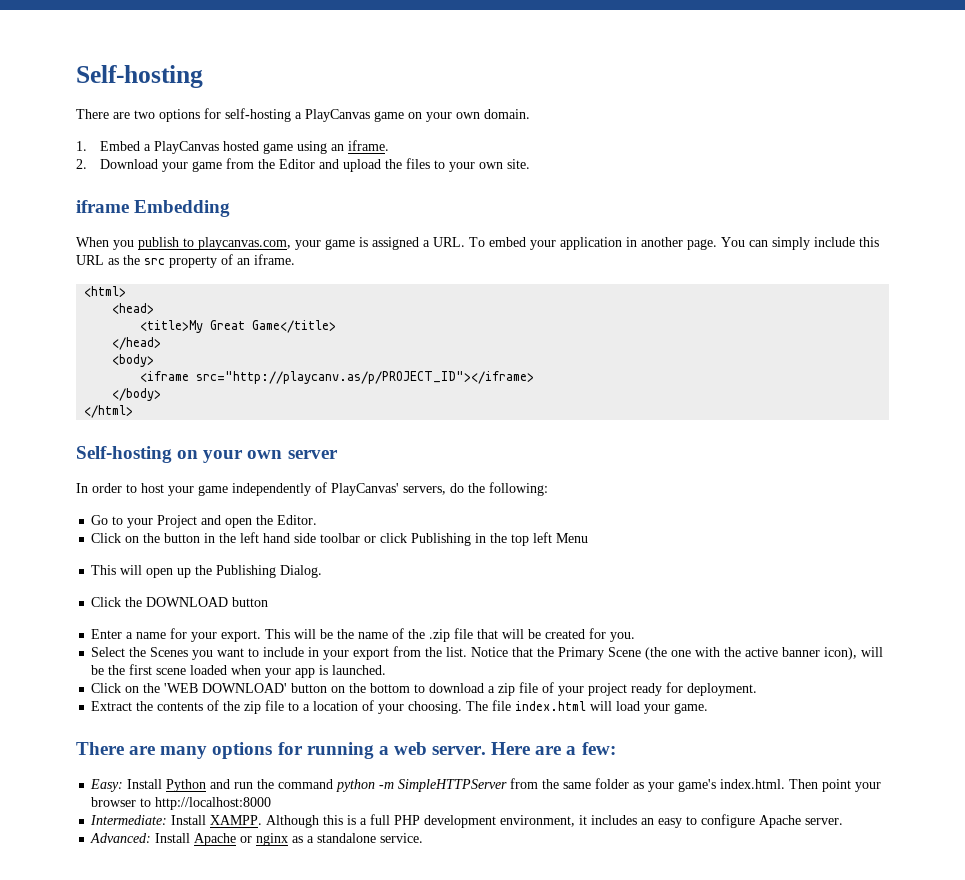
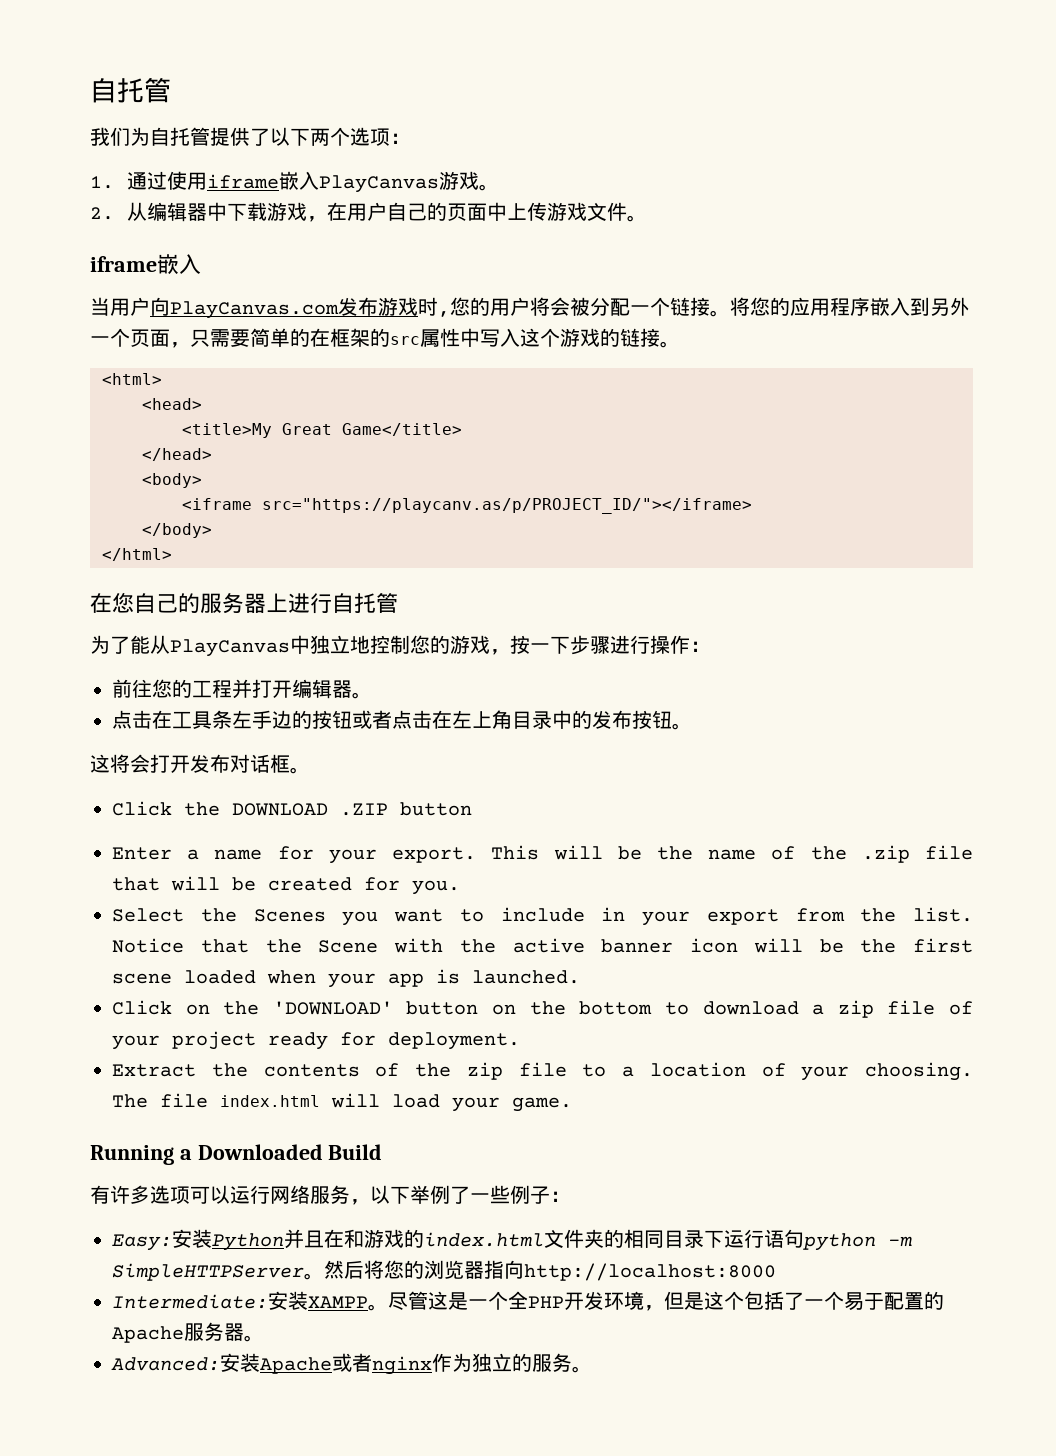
[76,65,203,88] [76,108,530,122] [76,140,390,154] [76,158,531,172] [76,200,231,217] [76,237,879,250] [76,254,295,268] Self-hosting // There are two options for self-hosting a PlayCanvas game on your own domain. // 1. Embed a PlayCanvas hosted game using an iframe. // 2. Download your game from the Editor and upload the files to your own site. // iframe Embedding // When you publish to playcanvas.com, your game is assigned a URL. To embed your application in another page. You can simply include this URL as the src property of an iframe. -> [90,77,171,103] [90,127,410,146] [90,171,499,193] [90,202,647,222] [90,254,201,275] [90,297,970,319] [90,328,680,348] 自托管 // 我们为自托管提供了以下两个选项： // 1.通过使用iframe嵌入PlayCanvas游戏。 // 2.从编辑器中下载游戏，在用户自己的页面中上传游戏文件。 // iframe嵌入 // 当用户向PlayCanvas.com发布游戏时,您的用户将会被分配一个链接。将您的应用程序嵌入到另外一个页面，只需要简单的在框架的src属性中写入这个游戏的链接。
[196,371,535,384] src="http://playcanv.as/p/PROJECT_ID"></iframe> -> [262,498,752,514] src="https://playcanv.as/p/PROJECT_ID/"></iframe>
[76,446,338,463] [76,482,548,496] [91,515,318,528] [91,532,589,546] [91,565,323,578] Self-hosting on your own server // In order to host your game independently of PlayCanvas' servers, do the following: // Go to your Project and open the Editor. // Click on the button in the left hand side toolbar or click Publishing in the top left Menu // This will open up the Publishing Dialog. -> [90,592,398,614] [90,635,710,657] [112,679,372,699] [112,710,692,730] [90,754,310,774] 在您自己的服务器上进行自托管 // 为了能从PlayCanvas中独立地控制您的游戏，按一下步骤进行操作： // 前往您的工程并打开编辑器。 // 点击在工具条左手边的按钮或者点击在左上角目录中的发布按钮。 // 这将会打开发布对话框。
(229, 602) none -> [340,803,388,816] .ZIP
[558,647,692,660] Primary Scene (the one -> [318,940,379,953] Scene
[824,647,858,660] icon), -> [690,938,738,953] icon
[164,683,288,693] 'WEB DOWNLOAD' -> [272,1001,393,1015] 'DOWNLOAD'
[76,742,616,759] [90,778,882,792] [91,797,272,810] [90,814,844,828] [90,833,424,846] There are many options for running a web server. Here are a few: // Easy: Install Python and run the command python -m SimpleHTTPServer from the same folder as your game's index.html. Then point your browser to http://localhost:8000 // Intermediate: Install XAMPP. Although this is a full PHP development environment, it includes an easy to configure Apache server. // Advanced: Install Apache or nginx as a standalone service. -> [90,1144,383,1165] [90,1185,570,1205] [112,1229,912,1251] [112,1260,776,1281] [112,1291,944,1311] [112,1322,264,1343] [111,1353,592,1375] Running a Downloaded Build // 有许多选项可以运行网络服务，以下举例了一些例子： // Easy:安装Python并且在和游戏的index.html文件夹的相同目录下运行语句python -m SimpleHTTPServer。然后将您的浏览器指向http://localhost:8000 // Intermediate:安装XAMPP。尽管这是一个全PHP开发环境，但是这个包括了一个易于配置的Apache服务器。 // Advanced:安装Apache或者nginx作为独立的服务。

